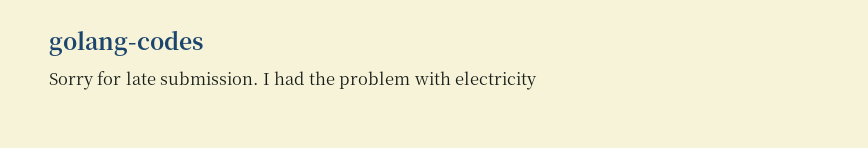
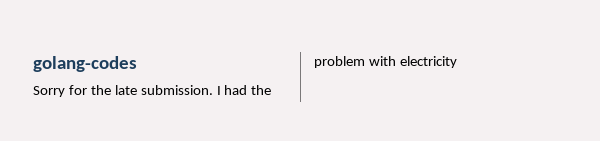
(122, 78) none -> [90,85,111,95] the

